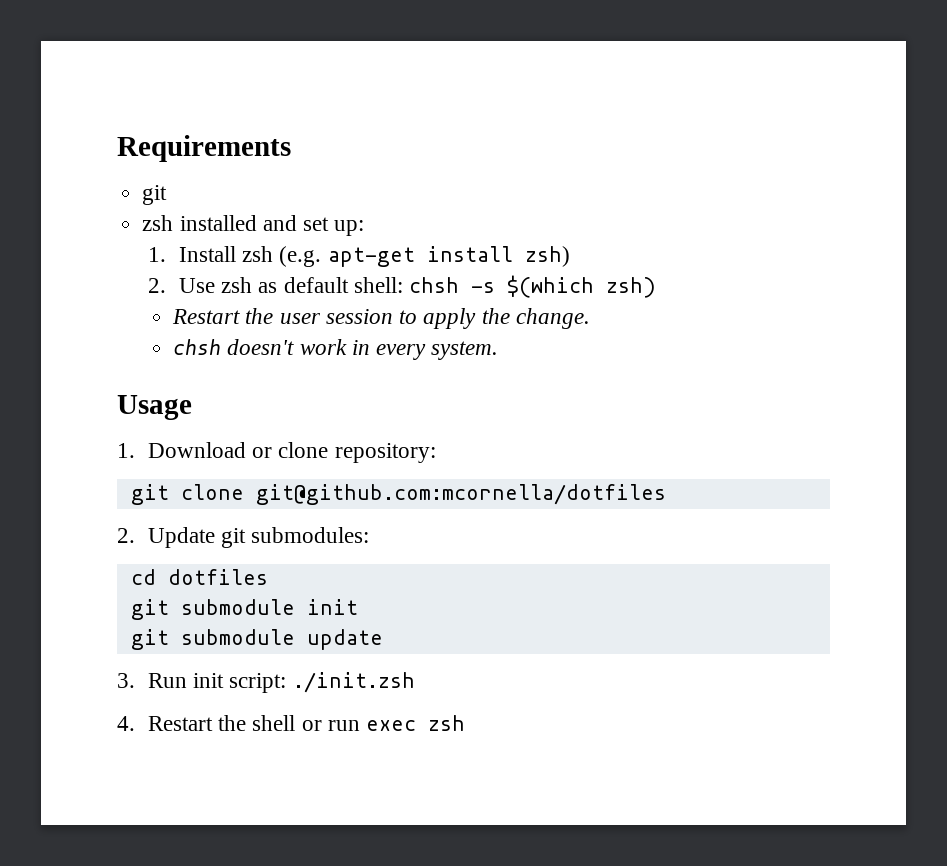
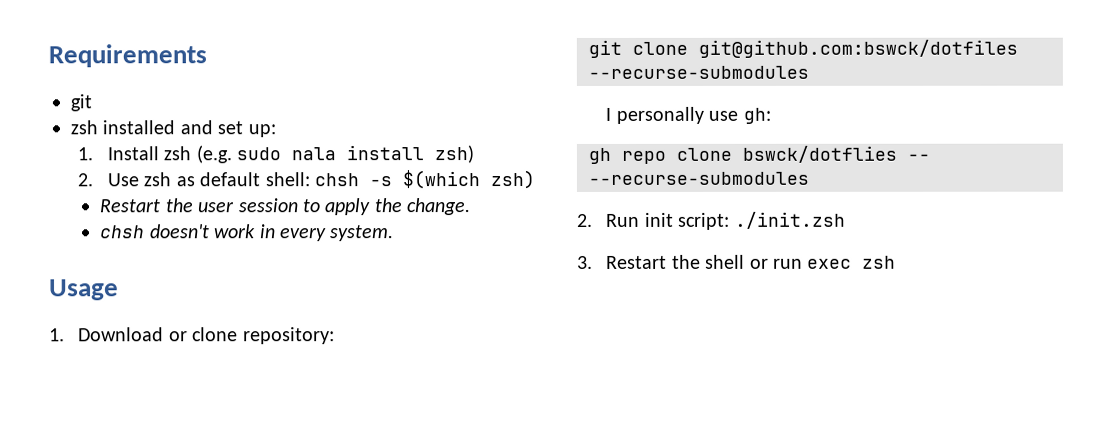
[327,247,415,267] apt-get -> [236,147,337,161] sudo nala
[255,484,666,505] [117,527,370,548] [130,569,268,585] [130,599,358,620] [130,629,383,650] [117,673,135,688] git@github.com:mcornella/dotfiles // 2. Update git submodules: // cd dotfiles // git submodule init // git submodule update // 3. -> [698,39,1018,58] [588,65,809,79] [605,106,771,124] [588,145,930,164] [588,171,809,185] [576,213,593,227] git@github.com:bswck/dotfiles --recurse-submodules // I personally use gh: // gh repo clone bswck/dotflies -- --recurse-submodules // 2.
[117,716,135,731] 4. -> [577,255,593,269] 3.

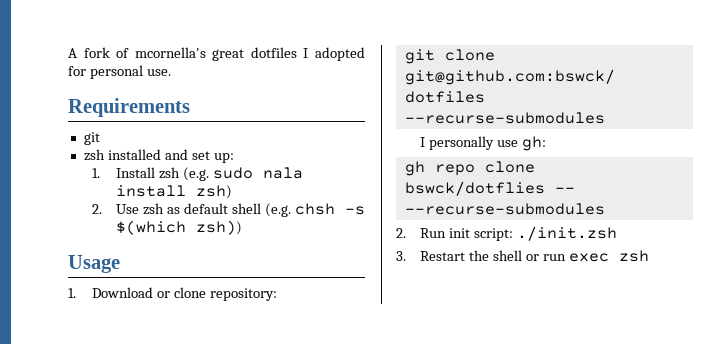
(48, 56) none -> [68,47,366,61] [68,65,171,79] A fork of mcornella's great dotfiles I adopted for personal use. //
[264,172,310,187] shell: -> [232,203,292,217] shell (e.g.
[489,170,535,190] [99,198,471,216] [100,224,395,242] zsh) // Restart the user session to apply the change. // chsh doesn't work in every system. -> [196,220,243,235] zsh))

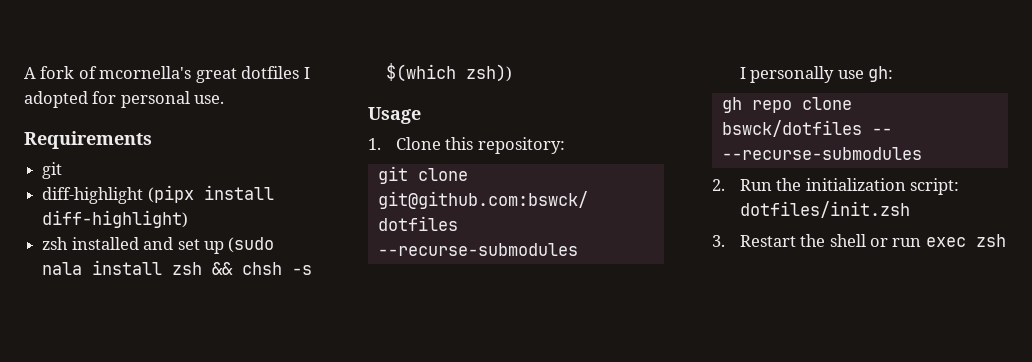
(100, 138) none -> [42,185,274,204] [42,210,189,228] // diff-highlight (pipx install diff-highlight)
[213,153,234,163] [92,167,304,181] [116,185,233,199] [92,203,292,217] up: // 1. Install zsh (e.g. sudo nala install zsh) // 2. Use zsh as default shell (e.g. -> [203,237,275,254] [42,260,234,275] up (sudo nala install zsh &&
[92,287,207,298] Download or clone -> [395,137,474,150] Clone this
[404,181,545,196] bswck/dotflies -> [721,120,862,137] bswck/dotfiles
[449,226,617,241] init script: ./init.zsh -> [776,178,960,195] [739,201,910,218] the initialization script: dotfiles/init.zsh

